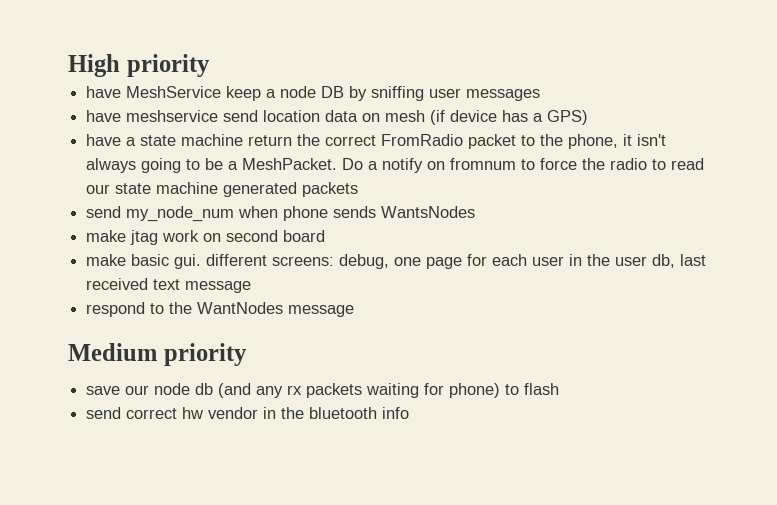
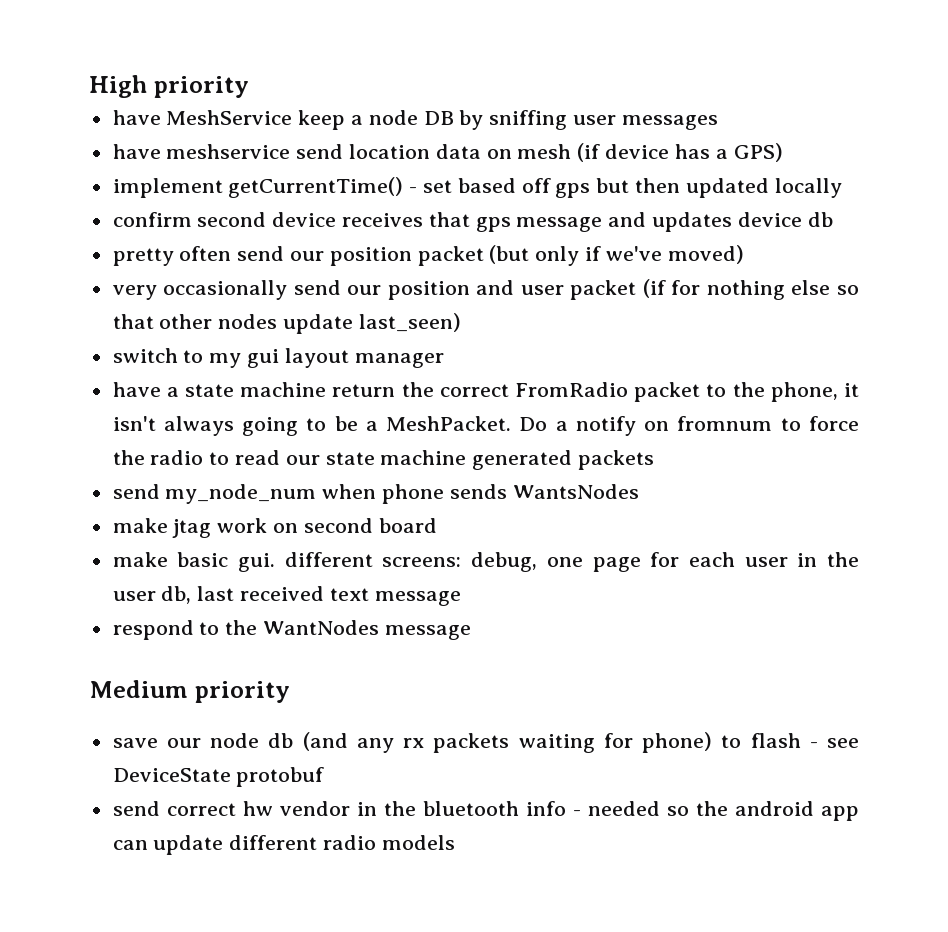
(589, 117) none -> [112,177,842,198] [112,212,833,232] [112,245,744,266] [112,279,859,300] [112,313,461,334] [112,348,444,368] // implement getCurrentTime() - set based off gps but then updated locally // confirm second device receives that gps message and updates device db // pretty often send our position packet (but only if we've moved) // very occasionally send our position and user packet (if for nothing else so that other nodes update last_seen) // switch to my gui layout manager
(560, 389) none -> [809,738,860,748] [112,767,325,787] - see DeviceState protobuf
(410, 413) none -> [572,801,859,821] [112,835,455,855] - needed so the android app can update different radio models

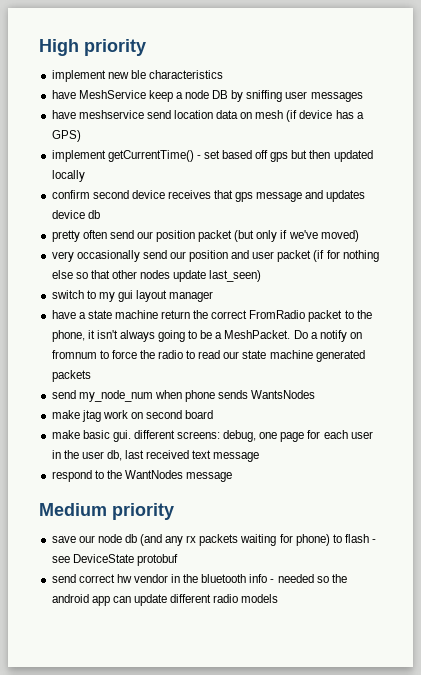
(249, 87) none -> [51,70,223,82] // implement new ble characteristics

